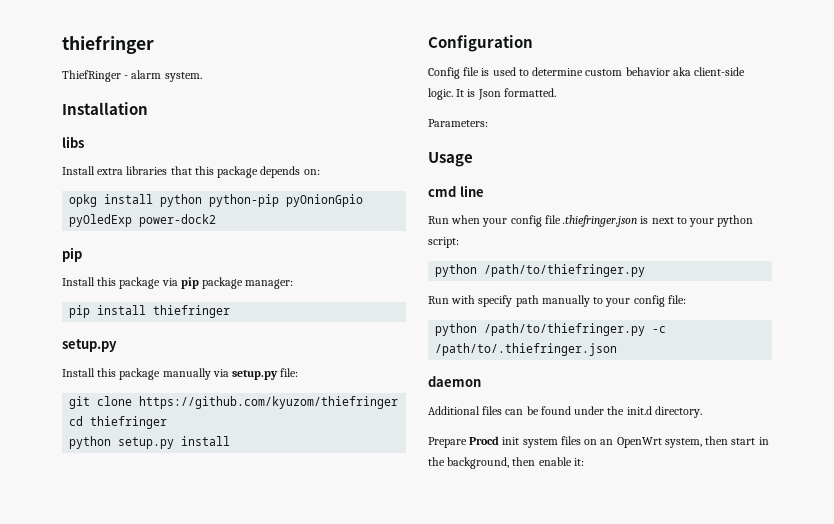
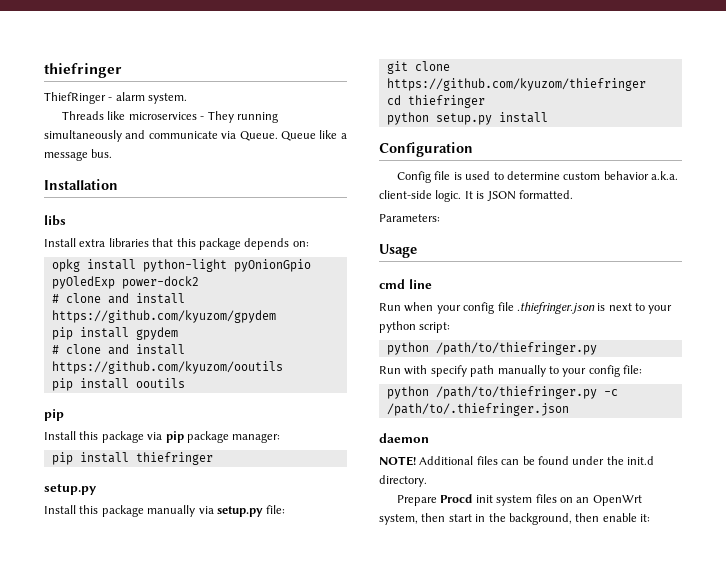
(202, 77) none -> [62,111,278,123] [44,130,347,142] [44,149,113,161] // Threads like microservices - They running simultaneously and communicate via Queue. Queue like a message bus.
[160,194,280,207] python python-pip -> [142,259,227,272] python-light
(217, 220) none -> [51,293,185,304] [51,310,276,323] [51,327,178,340] [51,344,185,355] [51,361,283,374] [51,378,185,391] // # clone and install https://github.com/kyuzom/gpydem // pip install gpydem // # clone and install https://github.com/kyuzom/ooutils // pip install ooutils
[672,67,691,76] aka -> [651,171,679,180] a.k.a.
[477,89,501,100] Json -> [486,191,516,201] JSON
(481, 381) none -> [379,456,416,466] NOTE!

